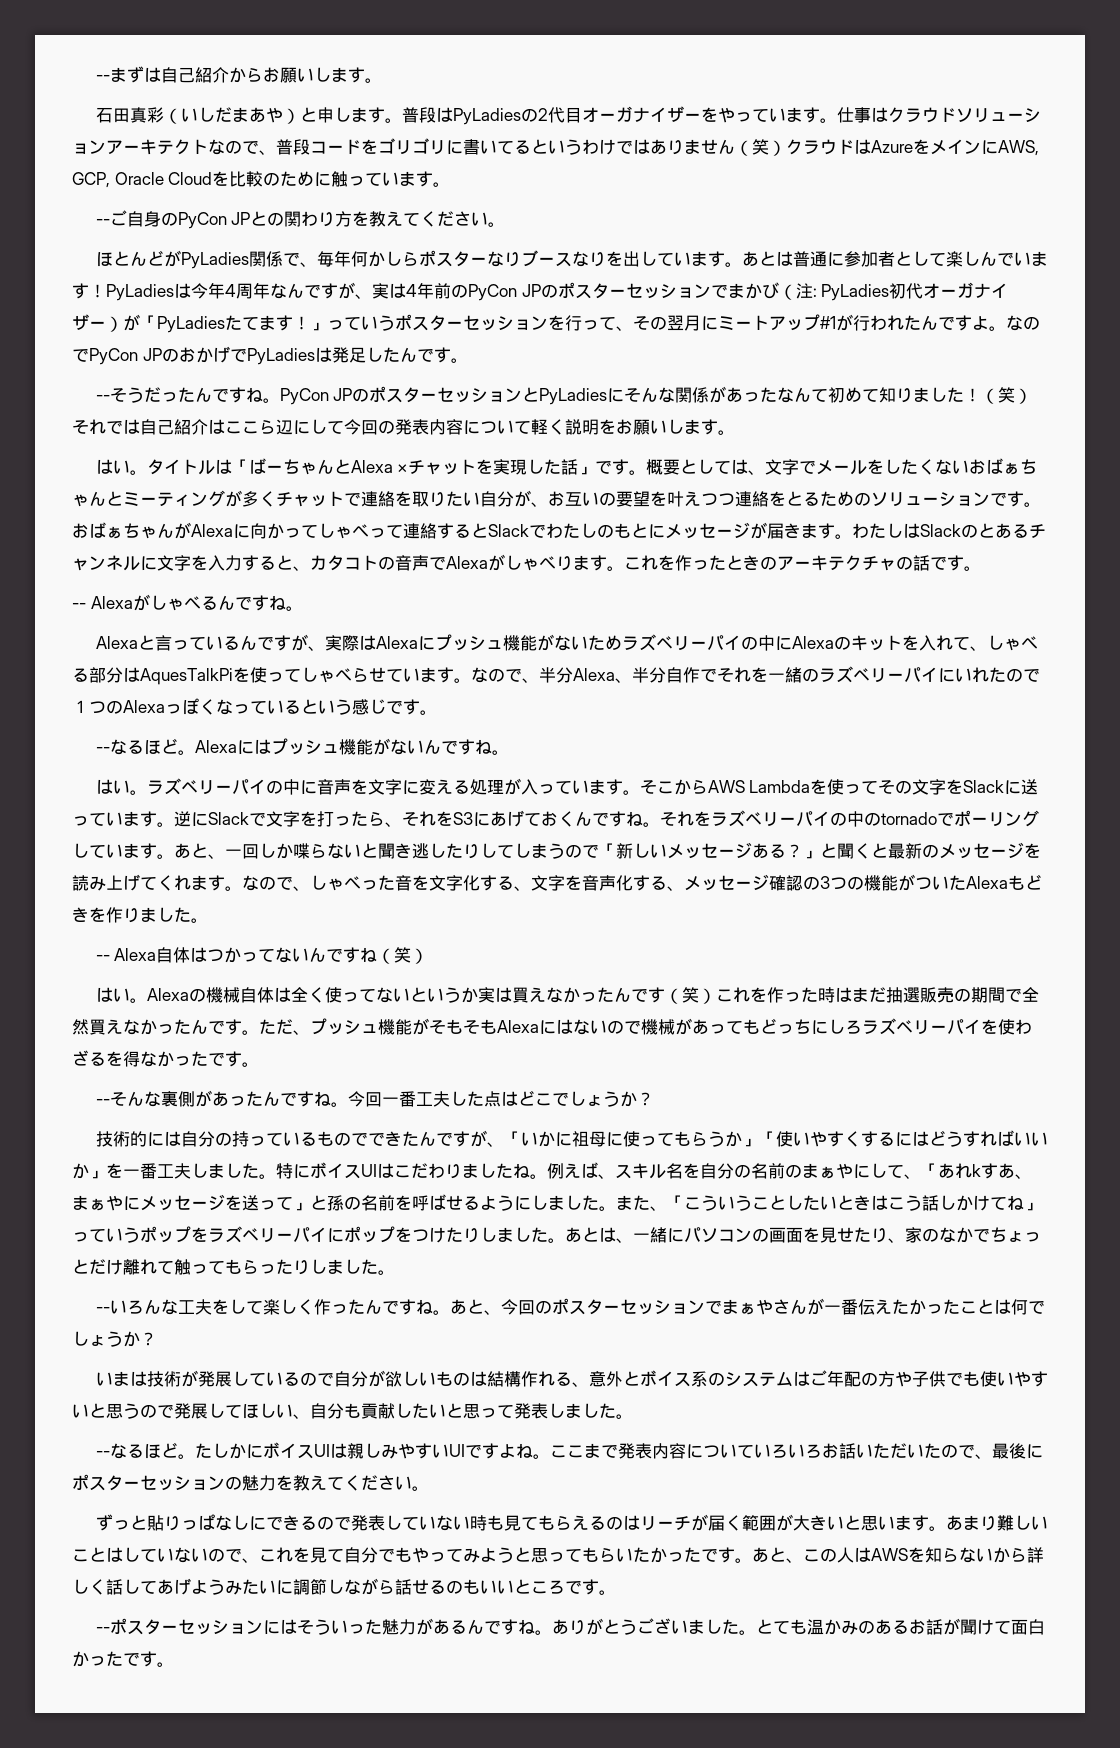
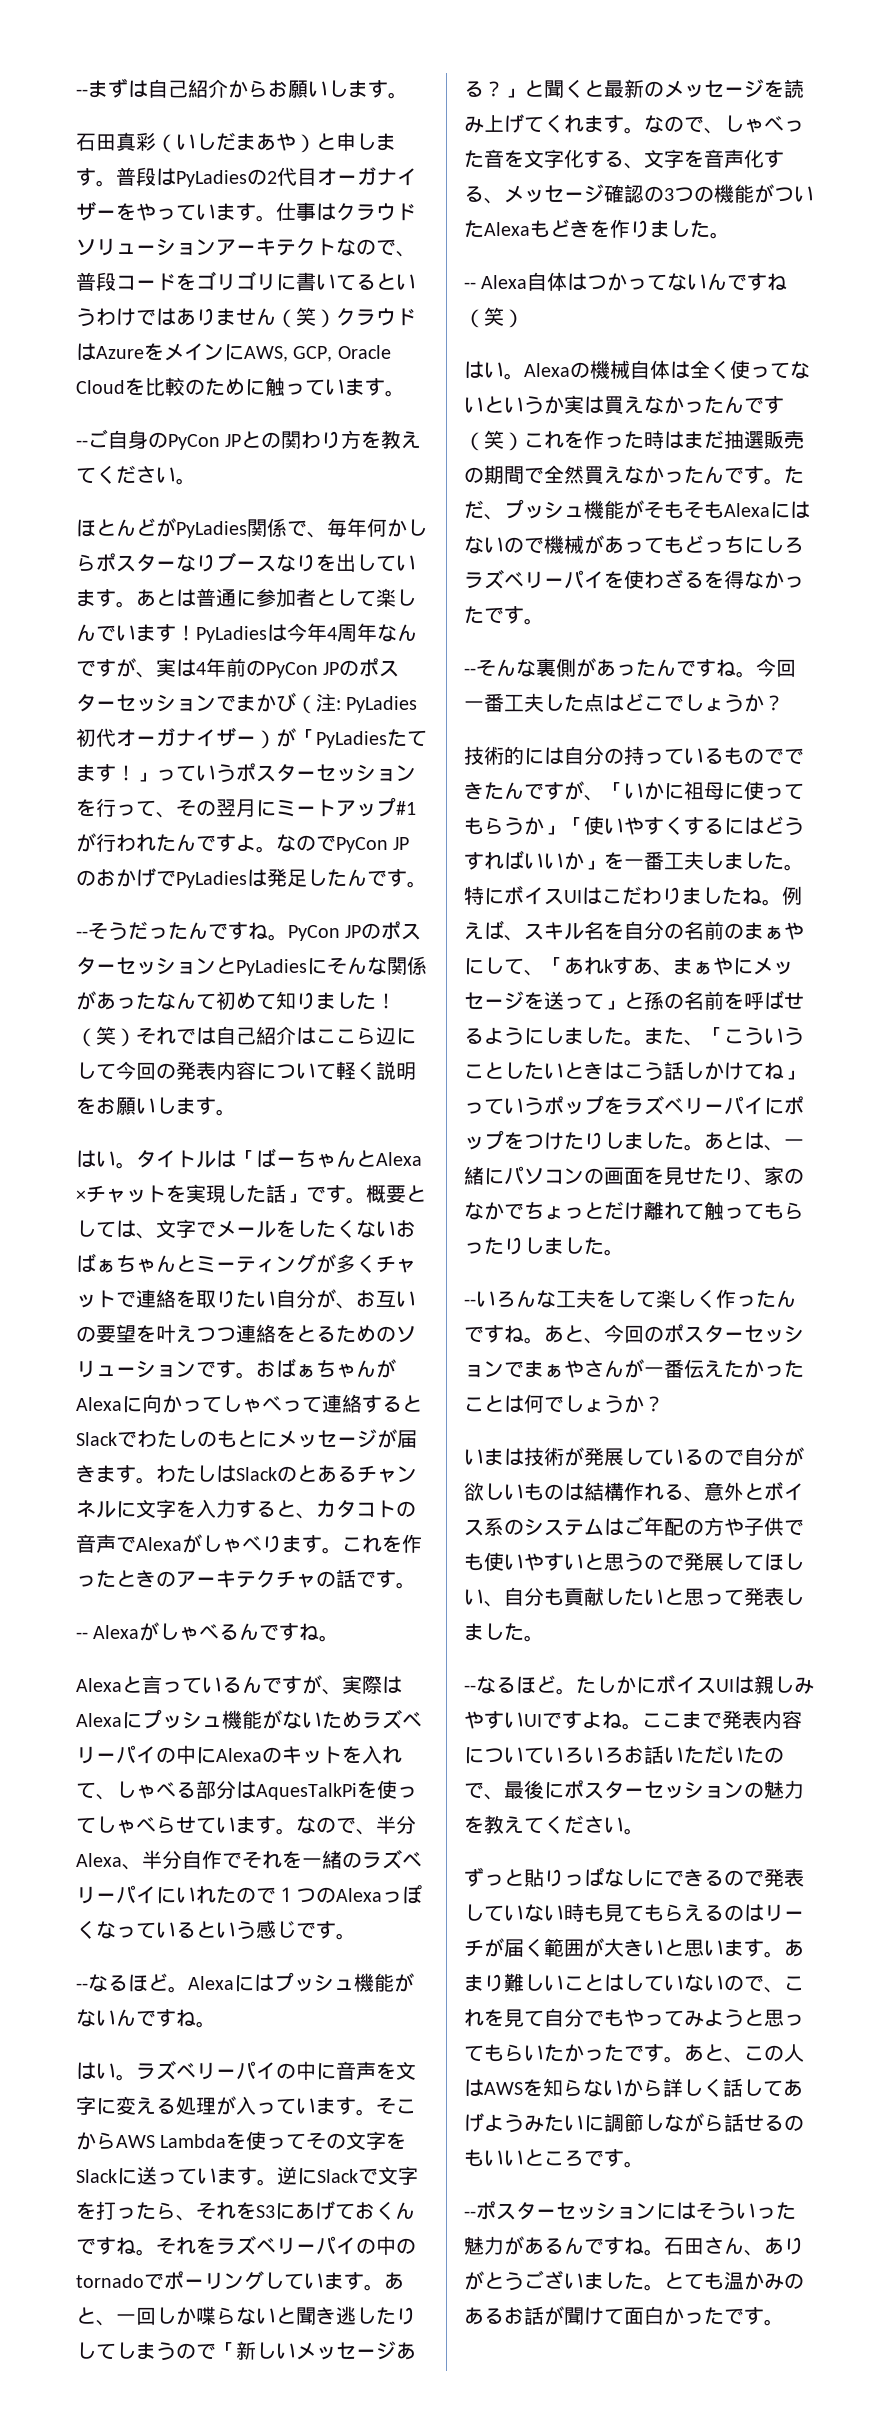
(552, 1632) none -> [664,2237,764,2256] 石田さん、

